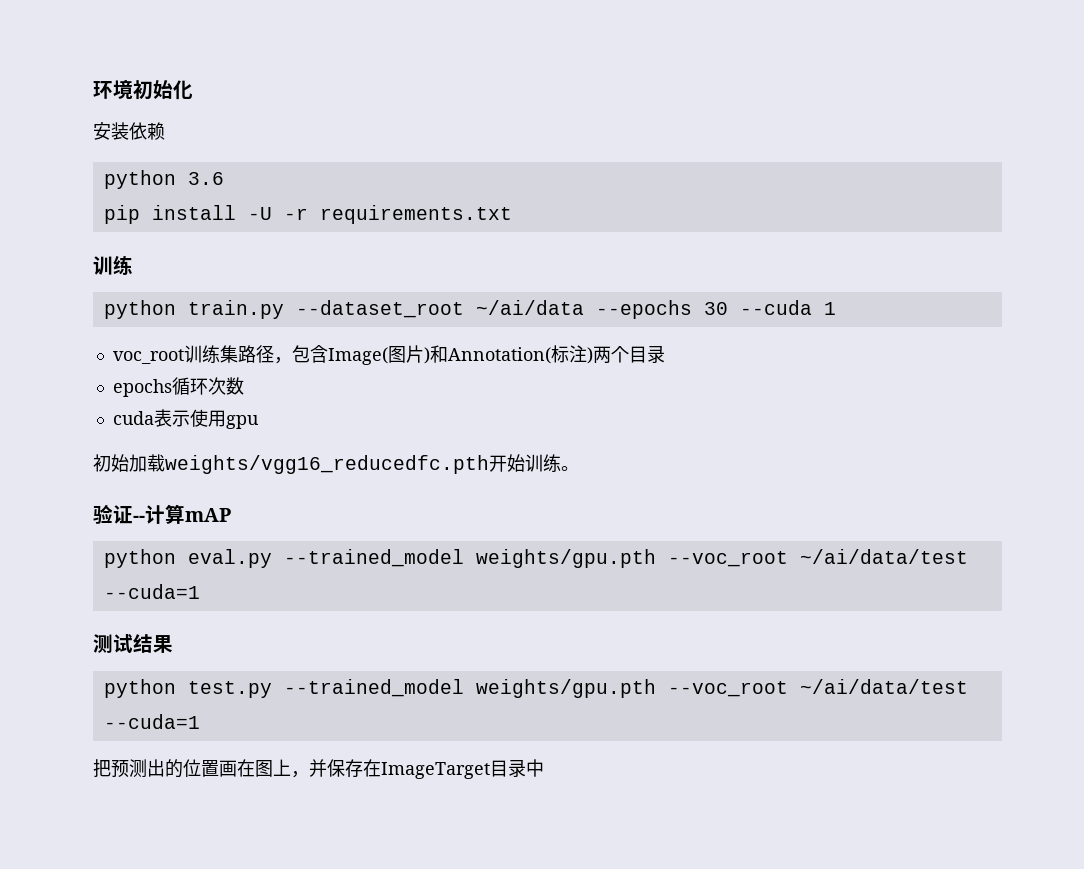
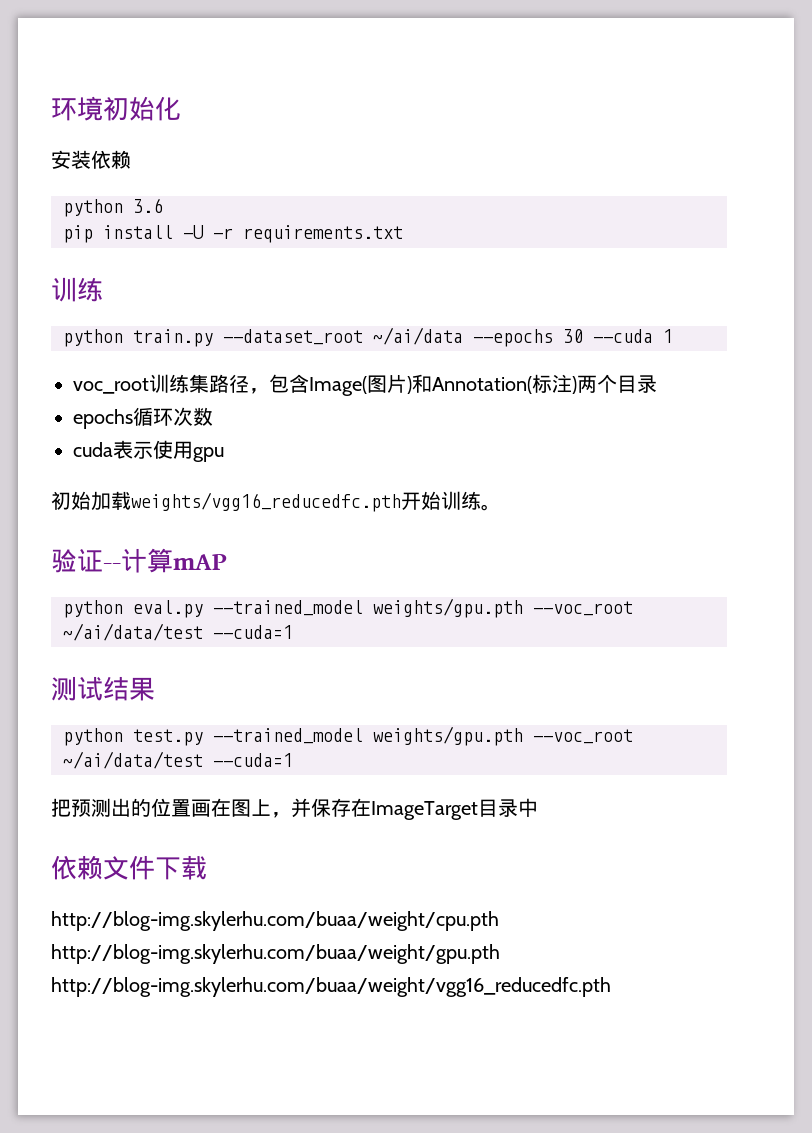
(544, 768) none -> [51,855,207,880] [51,911,499,931] [51,944,500,964] [51,977,611,997] // 依赖文件下载 // http://blog-img.skylerhu.com/buaa/weight/cpu.pth http://blog-img.skylerhu.com/buaa/weight/gpu.pth http://blog-img.skylerhu.com/buaa/weight/vgg16_reducedfc.pth

